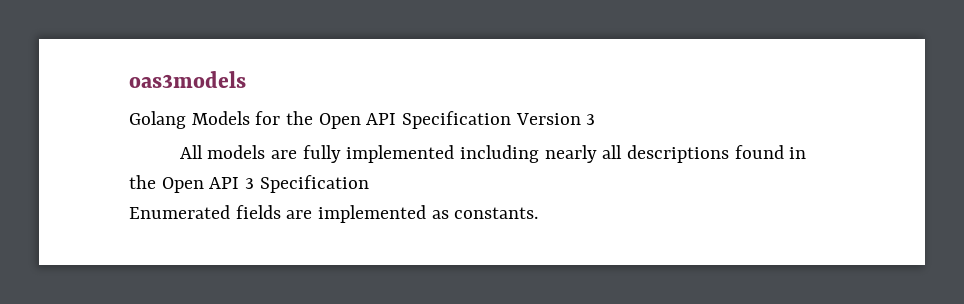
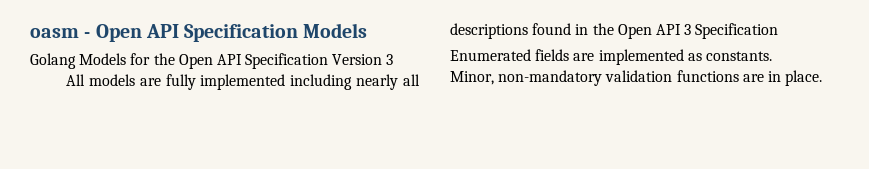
[129,71,246,88] oas3models -> [30,23,368,42] oasm - Open API Specification Models
(539, 213) none -> [450,70,823,86] // Minor, non-mandatory validation functions are in place.

